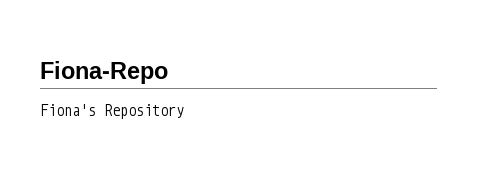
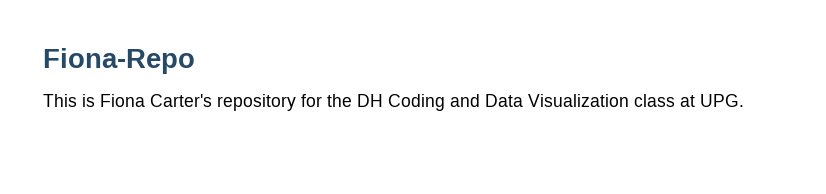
[40,104,184,119] Fiona's Repository -> [43,94,744,111] This is Fiona Carter's repository for the DH Coding and Data Visualization class at UPG.

